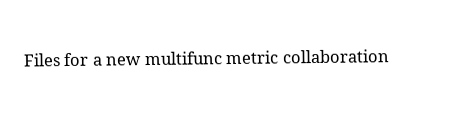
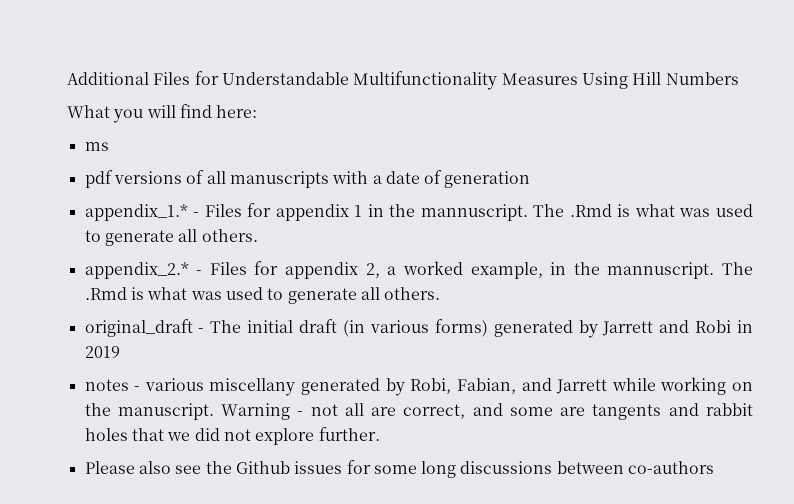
[23,49,390,67] Files for a new multifunc metric collaboration -> [67,71,739,90] [67,104,258,123] [84,142,109,151] [84,170,531,188] [84,203,754,221] [84,229,258,246] [84,261,754,279] [84,287,441,304] [84,319,753,338] [84,346,120,358] [84,377,754,396] [84,403,753,420] [84,427,380,445] [84,460,715,478] Additional Files for Understandable Multifunctionality Measures Using Hill Numbers // What you will find here: // ms // pdf versions of all manuscripts with a date of generation // appendix_1.* - Files for appendix 1 in the mannuscript. The .Rmd is what was used to generate all others. // appendix_2.* - Files for appendix 2, a worked example, in the mannuscript. The .Rmd is what was used to generate all others. // original_draft - The initial draft (in various forms) generated by Jarrett and Robi in 2019 // notes - various miscellany generated by Robi, Fabian, and Jarrett while working on the manuscript. Warning - not all are correct, and some are tangents and rabbit holes that we did not explore further. // Please also see the Github issues for some long discussions between co-authors

